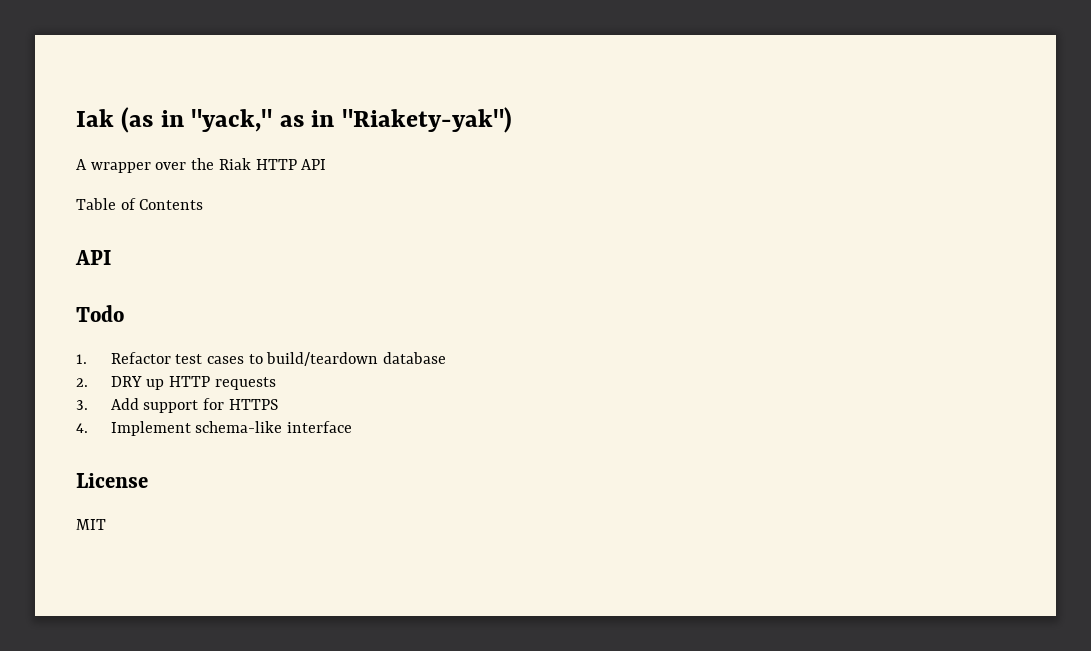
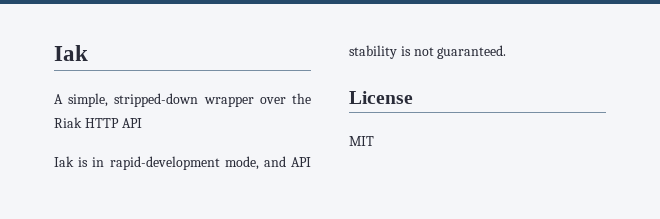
[76,107,512,133] Iak (as in "yack," as in "Riakety-yak") -> [54,45,88,61] Iak
(87, 164) none -> [68,93,199,107] simple, stripped-down
[76,198,204,210] [75,250,111,265] [76,305,124,322] [76,352,447,366] [76,376,276,390] [76,398,278,413] [76,421,353,436] Table of Contents // API // Todo // 1. Refactor test cases to build/teardown database // 2. DRY up HTTP requests // 3. Add support for HTTPS // 4. Implement schema-like interface -> [54,156,311,170] [349,45,507,59] Iak is in rapid-development mode, and API stability is not guaranteed.

